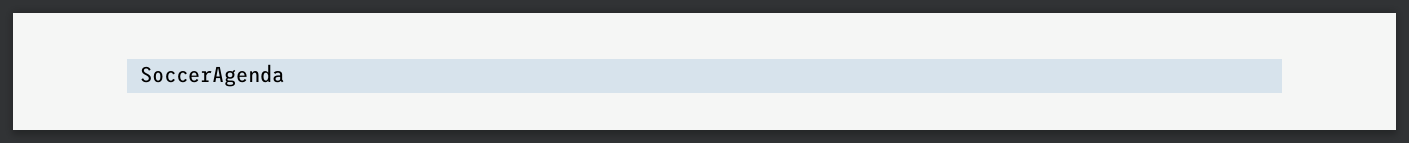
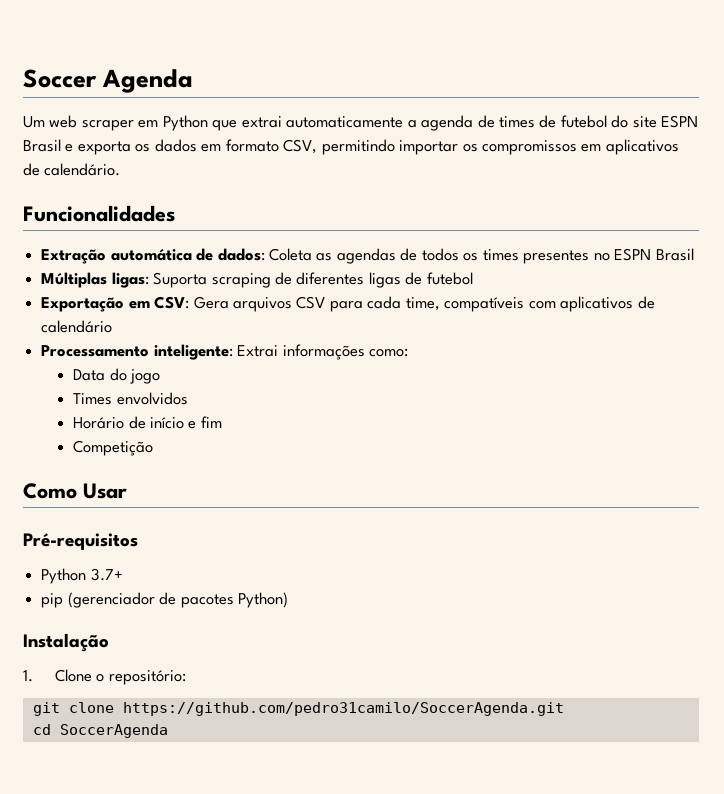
(140, 75) none -> [23,69,194,93] [23,115,699,131] [23,139,679,155] [23,163,121,176] [23,205,175,222] [41,248,694,264] [41,272,473,288] [41,296,655,312] [41,320,113,333] [41,344,408,360] [73,368,160,384] [73,392,188,405] [73,416,222,429] [73,440,154,456] [23,483,127,499] [23,533,138,550] [41,568,123,584] [41,592,288,608] [23,633,109,652] [23,669,186,685] [32,702,564,716] [32,724,51,735] Soccer Agenda // Um web scraper em Python que extrai automaticamente a agenda de times de futebol do site ESPN Brasil e exporta os dados em formato CSV, permitindo importar os compromissos em aplicativos de calendário. // Funcionalidades // Extração automática de dados: Coleta as agendas de todos os times presentes no ESPN Brasil // Múltiplas ligas: Suporta scraping de diferentes ligas de futebol // Exportação em CSV: Gera arquivos CSV para cada time, compatíveis com aplicativos de calendário // Processamento inteligente: Extrai informações como: // Data do jogo // Times envolvidos // Horário de início e fim // Competição // Como Usar // Pré-requisitos // Python 3.7+ // pip (gerenciador de pacotes Python) // Instalação // 1. Clone o repositório: // git clone https://github.com/pedro31camilo/SoccerAgenda.git // cd

